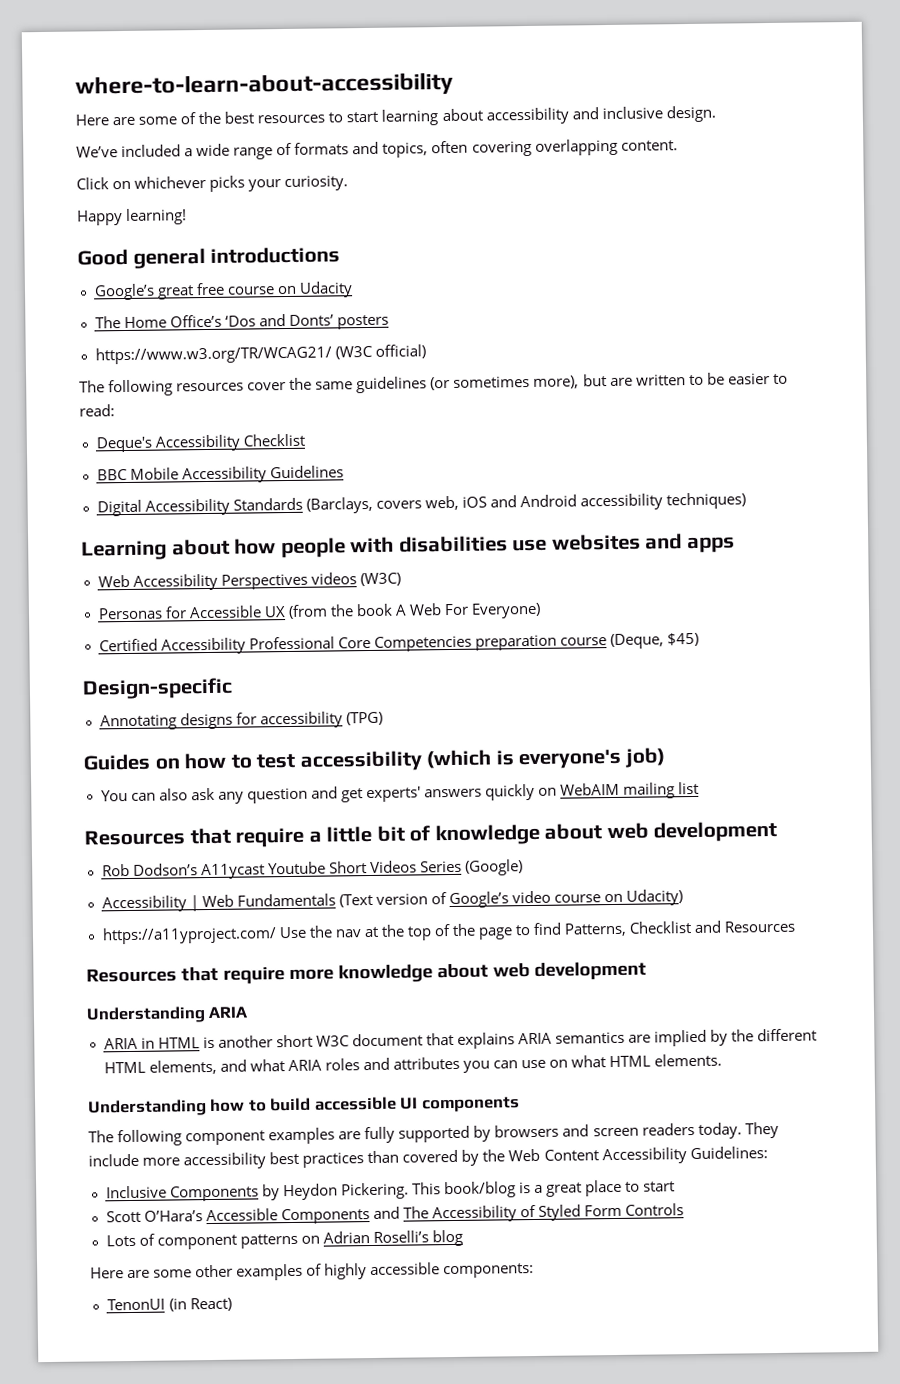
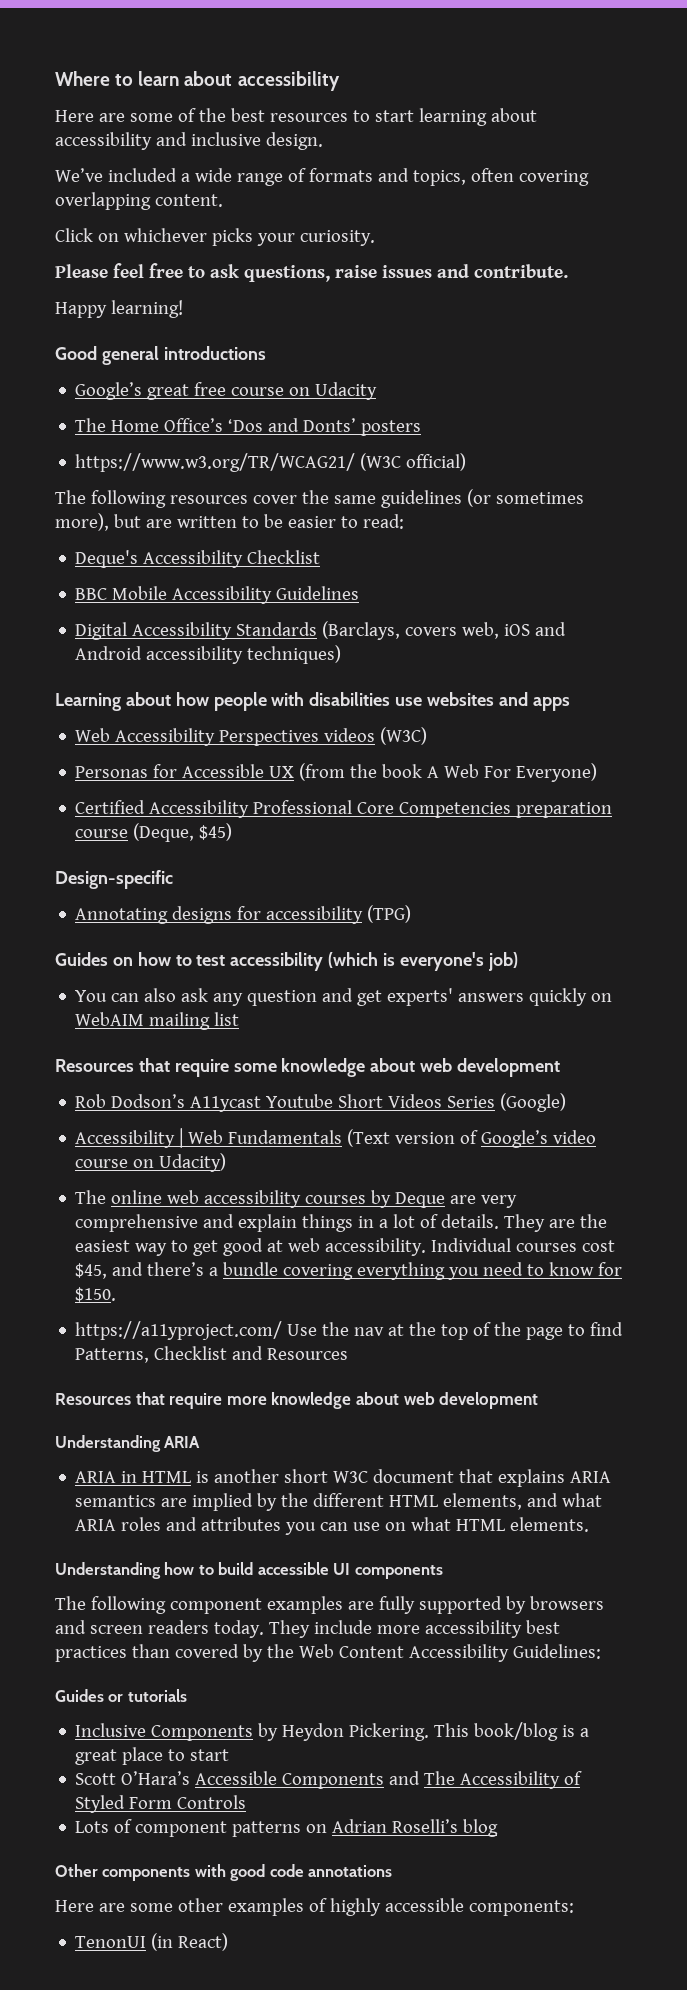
[75,71,454,99] where-to-learn-about-accessibility -> [55,71,340,91] Where to learn about accessibility
(349, 183) none -> [55,263,568,282] // Please feel free to ask questions, raise issues and contribute.
[308,825,432,843] a little bit of -> [233,1063,277,1072] some
(684, 897) none -> [75,1190,518,1208] [75,1214,608,1232] [75,1238,616,1256] [75,1262,623,1280] [75,1287,117,1302] // The online web accessibility courses by Deque are very comprehensive and explain things in a lot of details. They are the easiest way to get good at web accessibility. Individual courses cost $45, and there’s a bundle covering everything you need to know for $150.
(768, 1153) none -> [55,1689,187,1702] // Guides or tutorials
(463, 1238) none -> [55,1864,393,1881] // Other components with good code annotations

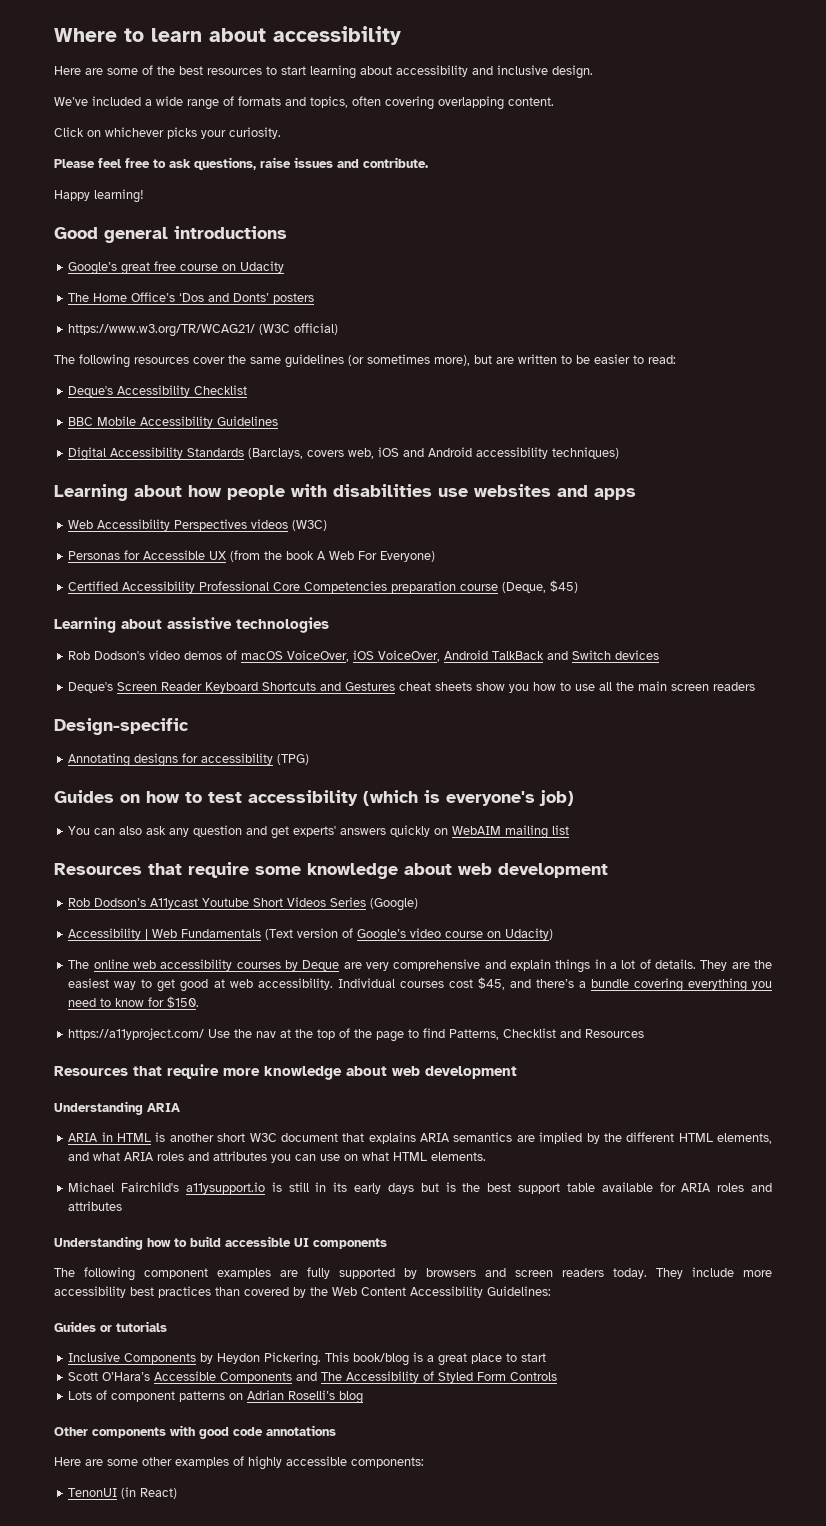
(233, 832) none -> [54,617,329,633] [68,650,660,662] [68,681,756,693] // Learning about assistive technologies // Rob Dodson's video demos of macOS VoiceOver, iOS VoiceOver, Android TalkBack and Switch devices // Deque's Screen Reader Keyboard Shortcuts and Gestures cheat sheets show you how to use all the main screen readers
(590, 1524) none -> [68,1182,773,1194] [68,1201,123,1211] // Michael Fairchild's a11ysupport.io is still in its early days but is the best support table available for ARIA roles and attributes

